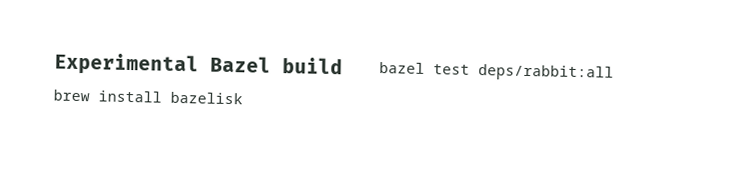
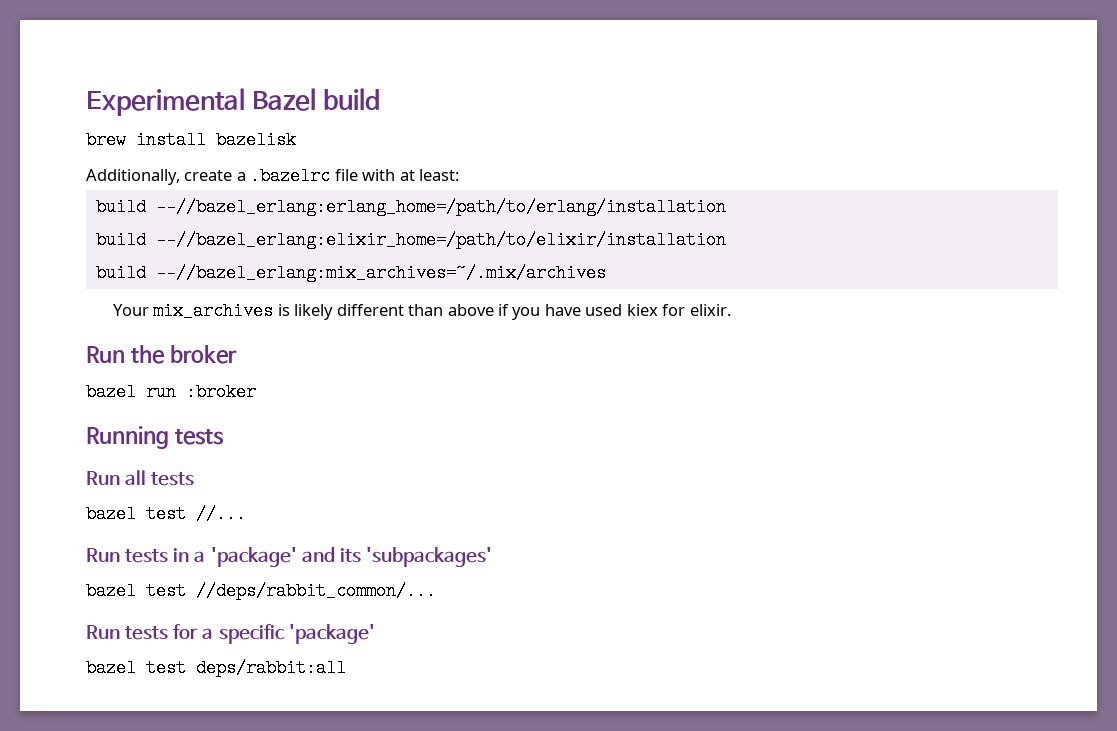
(243, 98) none -> [86,167,460,185] [95,198,726,216] [95,231,726,249] [95,264,606,282] [112,302,731,320] [86,345,237,364] [86,383,256,401] [86,426,224,449] [86,470,195,486] [86,505,246,523] [86,547,492,567] [86,582,436,600] [86,624,375,644] // Additionally, create a .bazelrc file with at least: // build --//bazel_erlang:erlang_home=/path/to/erlang/installation // build --//bazel_erlang:elixir_home=/path/to/elixir/installation // build --//bazel_erlang:mix_archives=~/.mix/archives // Your mix_archives is likely different than above if you have used kiex for elixir. // Run the broker // bazel run :broker // Running tests // Run all tests // bazel test //... // Run tests in a 'package' and its 'subpackages' // bazel test //deps/rabbit_common/... // Run tests for a specific 'package'

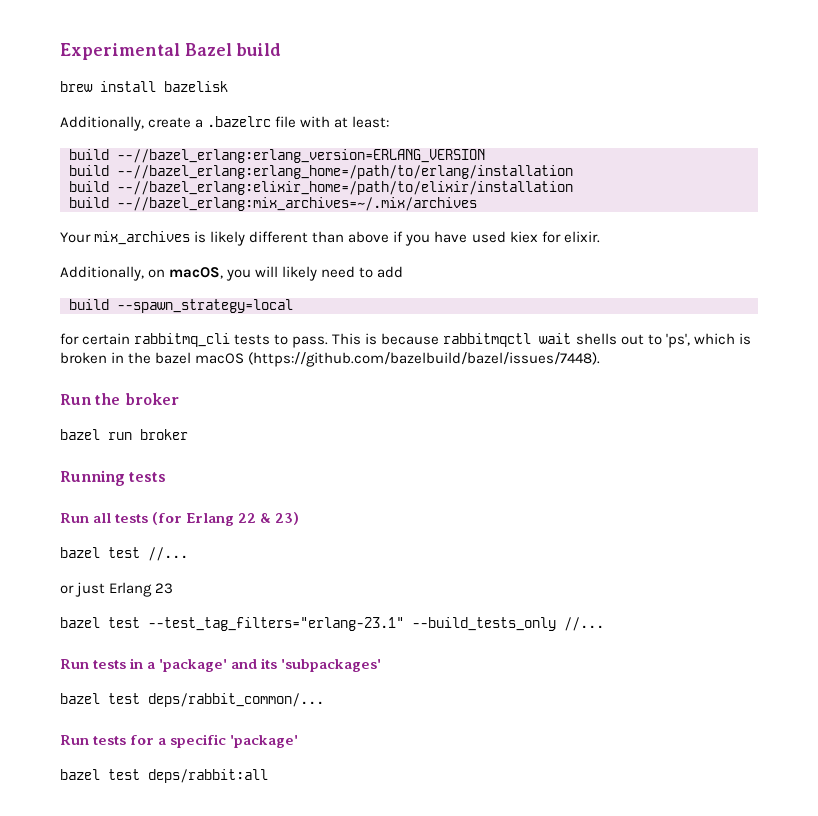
(460, 175) none -> [69,149,485,163] // build --//bazel_erlang:erlang_version=ERLANG_VERSION
(731, 310) none -> [60,266,404,281] [69,299,293,313] [60,333,751,348] [60,352,601,367] // Additionally, on macOS, you will likely need to add // build --spawn_strategy=local // for certain rabbitmq_cli tests to pass. This is because rabbitmqctl wait shells out to 'ps', which is broken in the bazel macOS (https://github.com/bazelbuild/bazel/issues/7448).
[186,383,256,401] :broker -> [140,429,188,440] broker
[86,505,186,523] // bazel test -> [152,512,300,526] [60,547,188,561] [60,582,174,597] [60,617,556,631] (for Erlang 22 & 23) // bazel test //... // or just Erlang 23 // bazel test --test_tag_filters="erlang-23.1" --build_tests_only
[196,582,436,600] //deps/rabbit_common/... -> [148,693,324,707] deps/rabbit_common/...

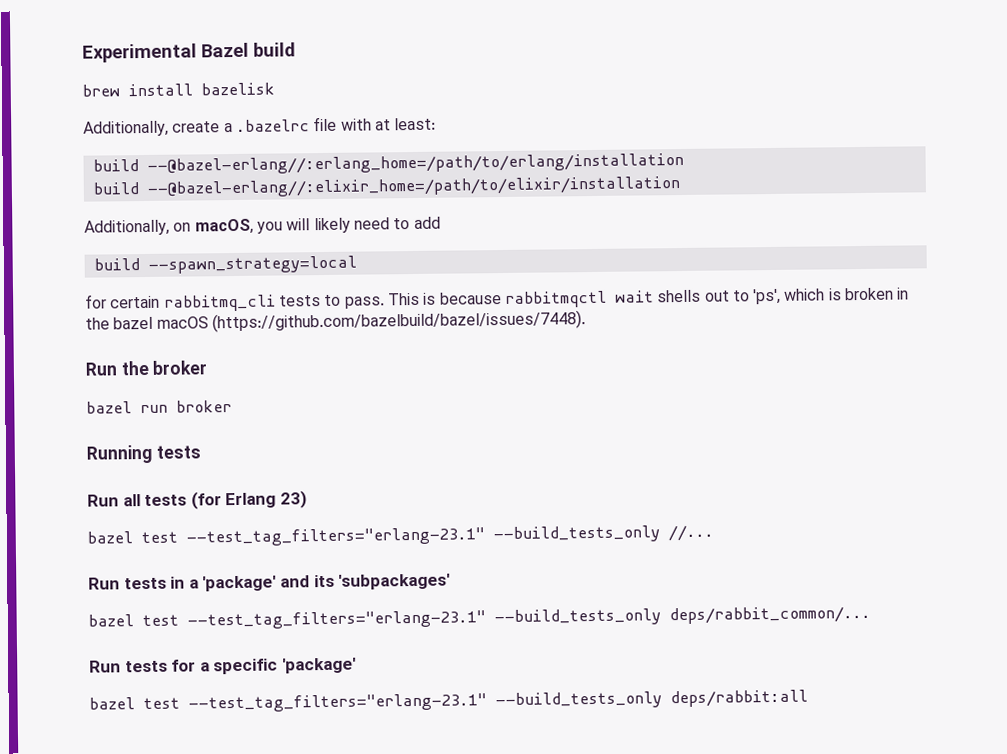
[117,149,485,163] [69,165,573,179] [69,181,573,195] [69,197,477,211] [60,231,600,246] --//bazel_erlang:erlang_version=ERLANG_VERSION // build --//bazel_erlang:erlang_home=/path/to/erlang/installation // build --//bazel_erlang:elixir_home=/path/to/elixir/installation // build --//bazel_erlang:mix_archives=~/.mix/archives // Your mix_archives is likely different than above if you have used kiex for elixir. -> [146,152,684,175] [92,176,680,198] --@bazel-erlang//:erlang_home=/path/to/erlang/installation // build --@bazel-erlang//:elixir_home=/path/to/elixir/installation
[238,513,272,523] 22 & -> (277, 500) none
[60,547,188,561] [60,582,174,597] // bazel test //... // or just Erlang 23 -> (307, 499) none
(140, 698) none -> [187,608,661,630] --test_tag_filters="erlang-23.1" --build_tests_only
(140, 774) none -> [188,691,662,713] --test_tag_filters="erlang-23.1" --build_tests_only

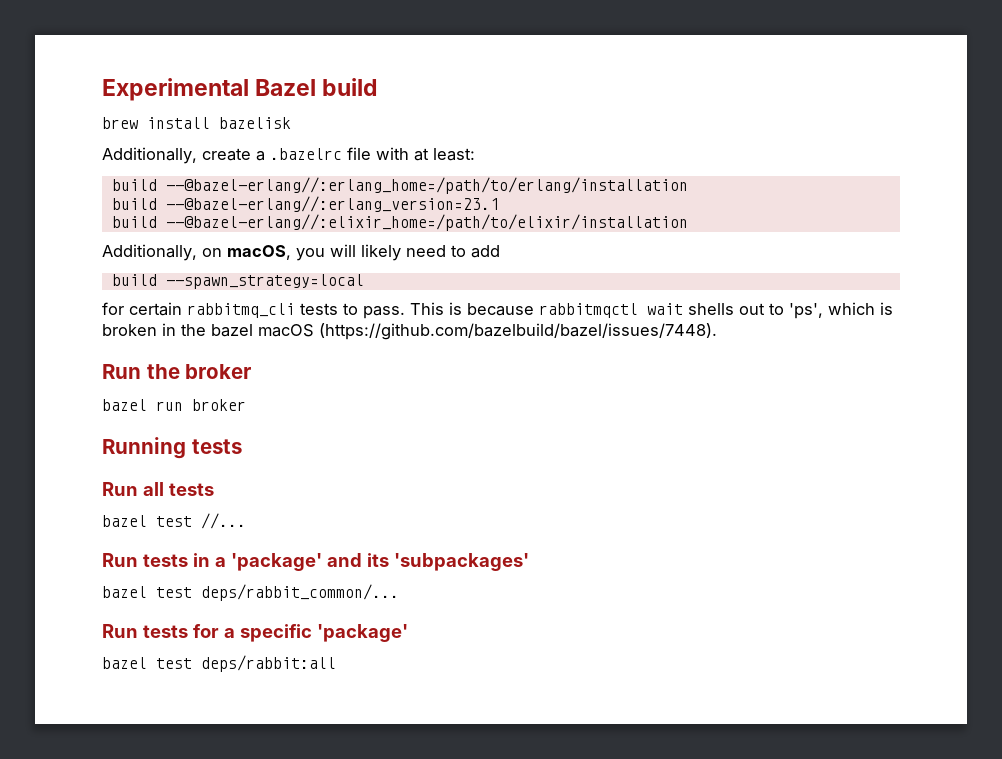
(684, 163) none -> [111,196,499,212] // build --@bazel-erlang//:erlang_version=23.1
[190,490,307,510] [87,525,660,547] (for Erlang 23) // bazel test --test_tag_filters="erlang-23.1" --build_tests_only -> [102,515,192,527] // bazel test
[187,608,661,630] --test_tag_filters="erlang-23.1" --build_tests_only -> (192, 592) none
[188,691,662,713] --test_tag_filters="erlang-23.1" --build_tests_only -> (192, 663) none

